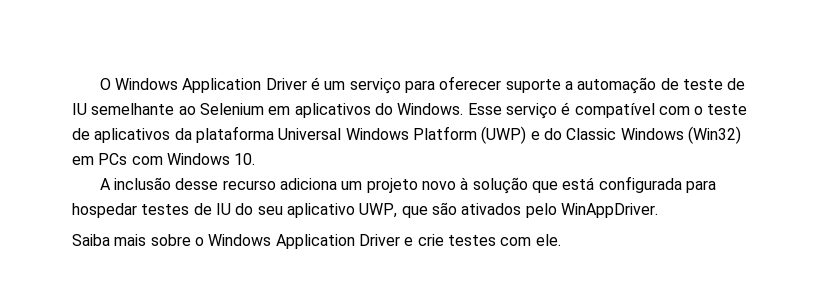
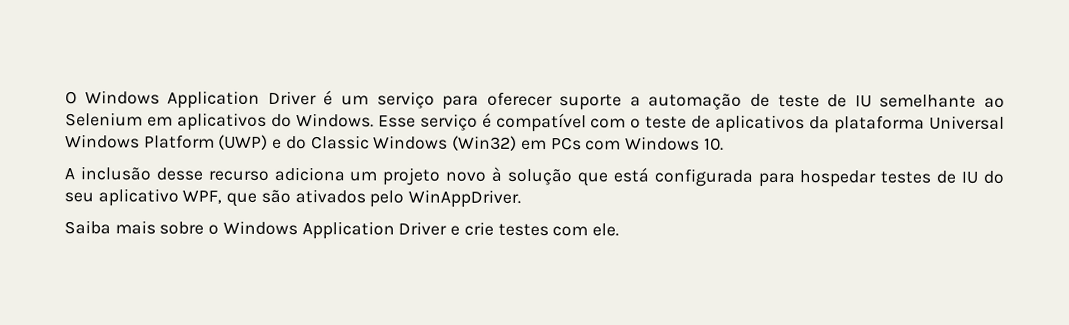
[359,203,398,218] UWP, -> [182,190,223,204] WPF,

